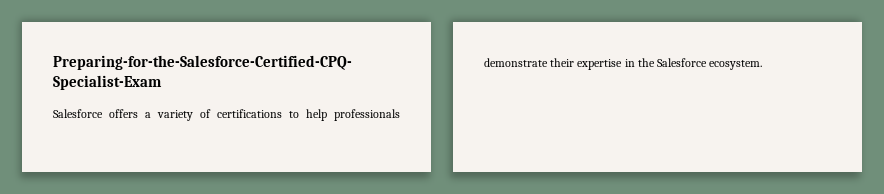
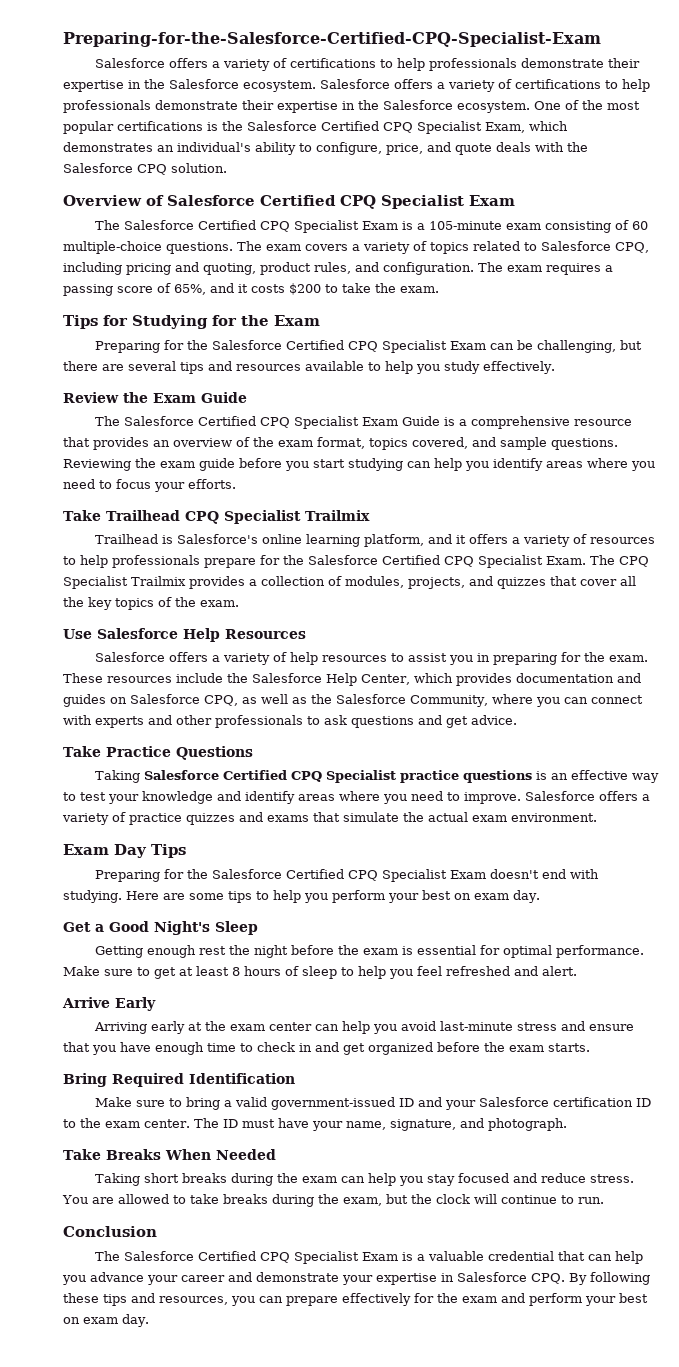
(763, 65) none -> [320,79,650,92] [63,100,640,113] [63,121,568,134] [63,142,588,155] [63,163,227,175] [63,195,515,209] [94,220,648,233] [63,241,649,254] [63,262,613,275] [63,283,439,296] [63,315,320,329] [94,340,642,353] [63,361,555,374] [63,392,247,403] [94,416,632,429] [63,437,618,450] [63,458,655,471] [63,479,236,492] [63,510,370,524] [94,534,655,547] [63,555,649,568] [63,576,636,589] [63,597,239,610] [63,628,306,642] [94,652,648,665] [63,673,641,686] [63,694,643,707] [63,715,517,728] [63,746,253,760] [94,770,659,783] [63,791,650,804] [62,812,597,825] [63,844,186,858] [94,869,599,882] [63,890,540,903] [63,921,258,935] [94,945,644,958] [63,966,577,979] [62,997,156,1011] [93,1021,634,1034] [63,1042,590,1055] [63,1073,295,1087] [94,1097,651,1110] [63,1118,567,1131] [63,1149,276,1160] [94,1173,634,1186] [62,1194,604,1207] [63,1226,157,1237] [94,1251,643,1264] [62,1272,650,1285] [63,1293,648,1306] [63,1314,149,1327] Salesforce offers a variety of certifications to help professionals demonstrate their expertise in the Salesforce ecosystem. One of the most popular certifications is the Salesforce Certified CPQ Specialist Exam, which demonstrates an individual's ability to configure, price, and quote deals with the Salesforce CPQ solution. // Overview of Salesforce Certified CPQ Specialist Exam // The Salesforce Certified CPQ Specialist Exam is a 105-minute exam consisting of 60 multiple-choice questions. The exam covers a variety of topics related to Salesforce CPQ, including pricing and quoting, product rules, and configuration. The exam requires a passing score of 65%, and it costs $200 to take the exam. // Tips for Studying for the Exam // Preparing for the Salesforce Certified CPQ Specialist Exam can be challenging, but there are several tips and resources available to help you study effectively. // Review the Exam Guide // The Salesforce Certified CPQ Specialist Exam Guide is a comprehensive resource that provides an overview of the exam format, topics covered, and sample questions. Reviewing the exam guide before you start studying can help you identify areas where you need to focus your efforts. // Take Trailhead CPQ Specialist Trailmix // Trailhead is Salesforce's online learning platform, and it offers a variety of resources to help professionals prepare for the Salesforce Certified CPQ Specialist Exam. The CPQ Specialist Trailmix provides a collection of modules, projects, and quizzes that cover all the key topics of the exam. // Use Salesforce Help Resources // Salesforce offers a variety of help resources to assist you in preparing for the exam. These resources include the Salesforce Help Center, which provides documentation and guides on Salesforce CPQ, as well as the Salesforce Community, where you can connect with experts and other professionals to ask questions and get advice. // Take Practice Questions // Taking Salesforce Certified CPQ Specialist practice questions is an effective way to test your knowledge and identify areas where you need to improve. Salesforce offers a variety of practice quizzes and exams that simulate the actual exam environment. // Exam Day Tips // Preparing for the Salesforce Certified CPQ Specialist Exam doesn't end with studying. Here are some tips to help you perform your best on exam day. // Get a Good Night's Sleep // Getting enough rest the night before the exam is essential for optimal performance. Make sure to get at least 8 hours of sleep to help you feel refreshed and alert. // Arrive Early // Arriving early at the exam center can help you avoid last-minute stress and ensure that you have enough time to check in and get organized before the exam starts. // Bring Required Identification // Make sure to bring a valid government-issued ID and your Salesforce certification ID to the exam center. The ID must have your name, signature, and photograph. // Take Breaks When Needed // Taking short breaks during the exam can help you stay focused and reduce stress. You are allowed to take breaks during the exam, but the clock will continue to run. // Conclusion // The Salesforce Certified CPQ Specialist Exam is a valuable credential that can help you advance your career and demonstrate your expertise in Salesforce CPQ. By following these tips and resources, you can prepare effectively for the exam and perform your best on exam day.

